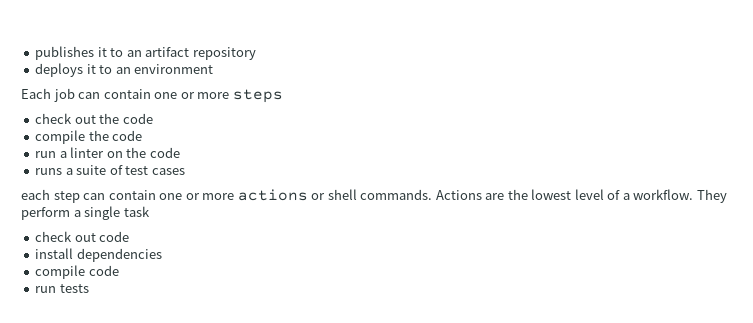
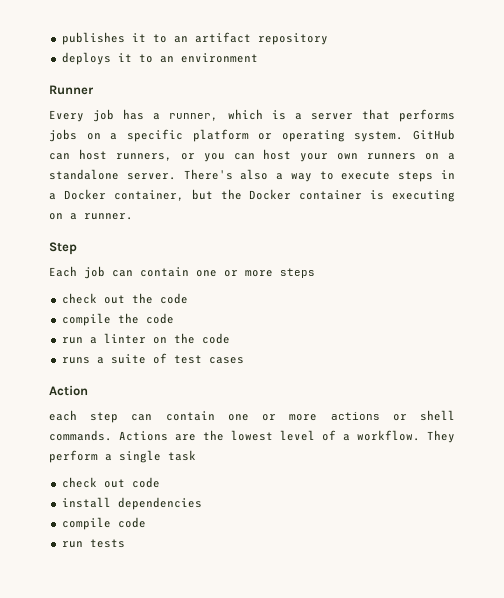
(214, 69) none -> [49,85,94,95] [49,109,455,122] [49,129,455,142] [49,149,456,162] [49,169,455,182] [49,189,455,202] [49,213,133,220] [49,242,77,255] // Runner // Every job has a runner, which is a server that performs jobs on a specific platform or operating system. GitHub can host runners, or you can host your own runners on a standalone server. There's also a way to execute steps in a Docker container, but the Docker container is executing on a runner. // Step
(185, 171) none -> [49,385,88,396] // Action

